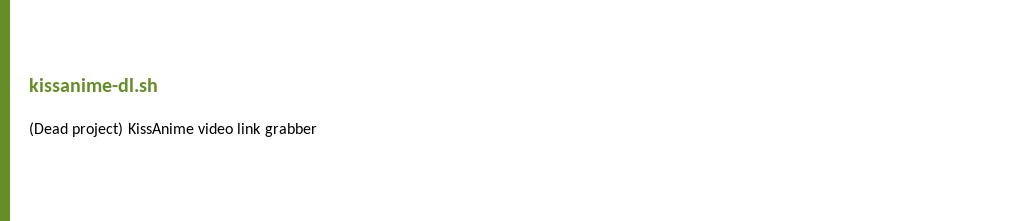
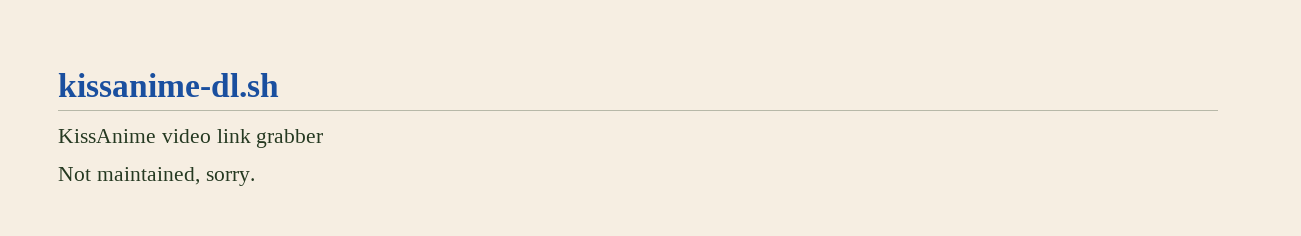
[29,122,124,137] (Dead project) -> (279, 85) none
(317, 130) none -> [58,167,255,186] // Not maintained, sorry.

